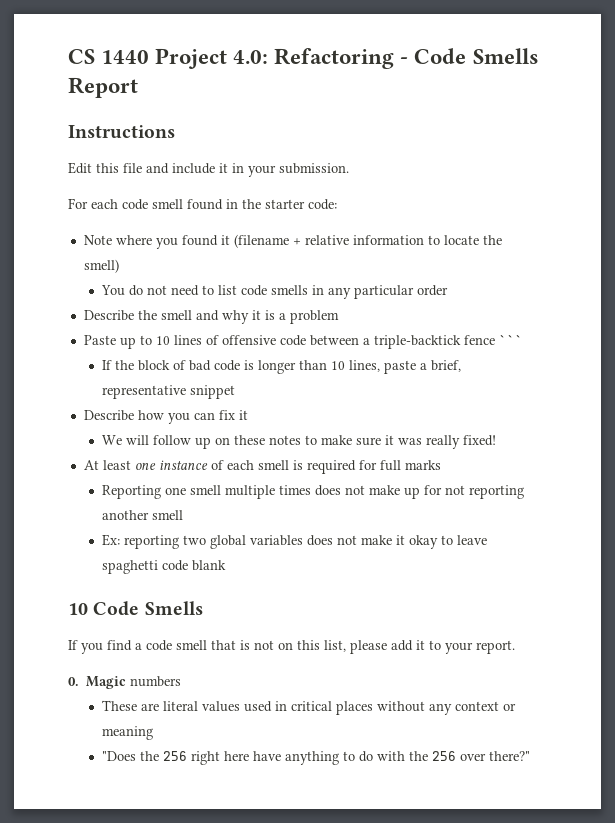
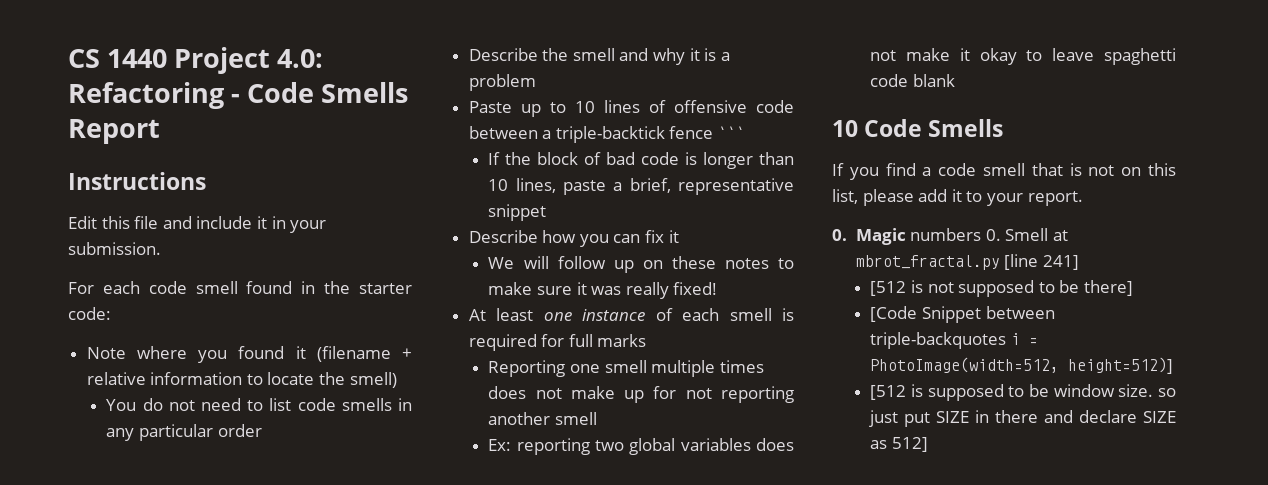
[102,700,517,715] [102,726,154,740] [102,751,531,765] // These are literal values used in critical places without any context or meaning // "Does the 256 right here have anything to do with the 256 over there?" -> [985,228,1068,241] [855,254,1079,270] [870,280,1133,297] [870,306,1055,323] [870,332,1039,349] [870,357,1174,374] [870,384,1176,401] [869,410,1176,427] [870,437,929,452] 0. Smell at mbrot_fractal.py [line 241] // [512 is not supposed to be there] // [Code Snippet between triple-backquotes i = PhotoImage(width=512, height=512)] // [512 is supposed to be window size. so just put SIZE in there and declare SIZE as 512]

